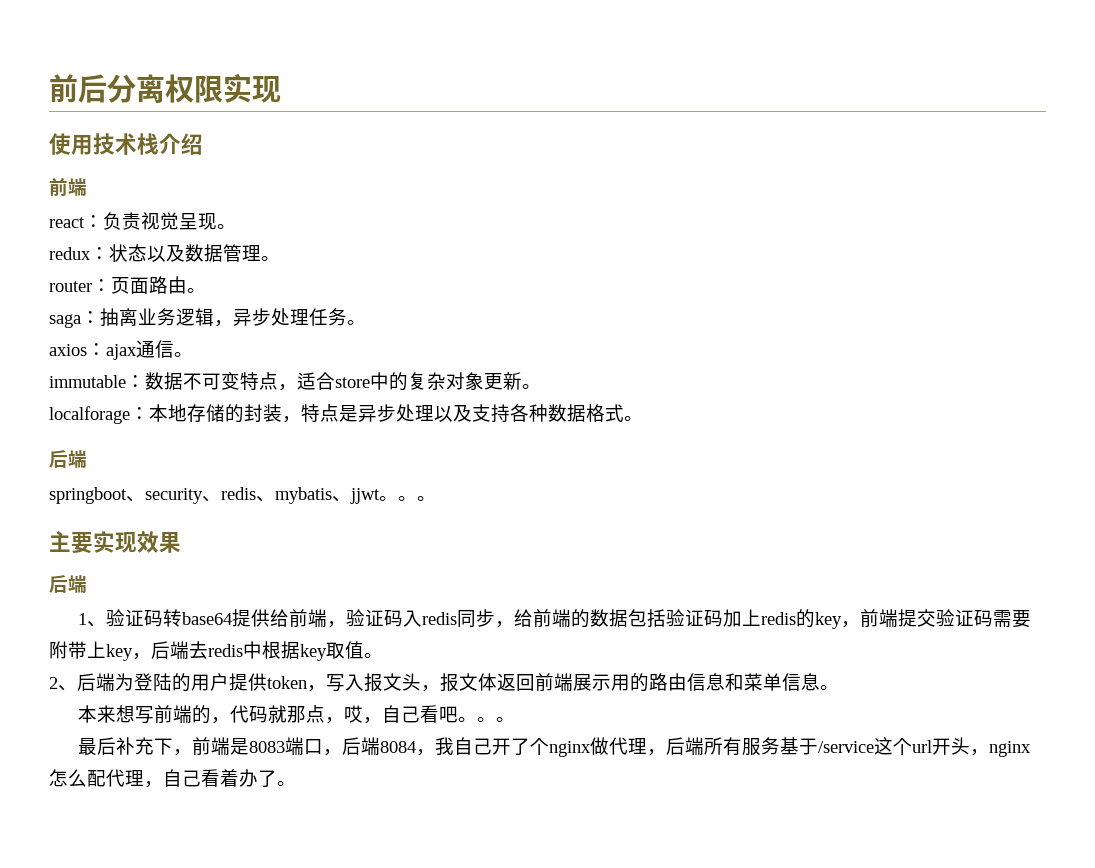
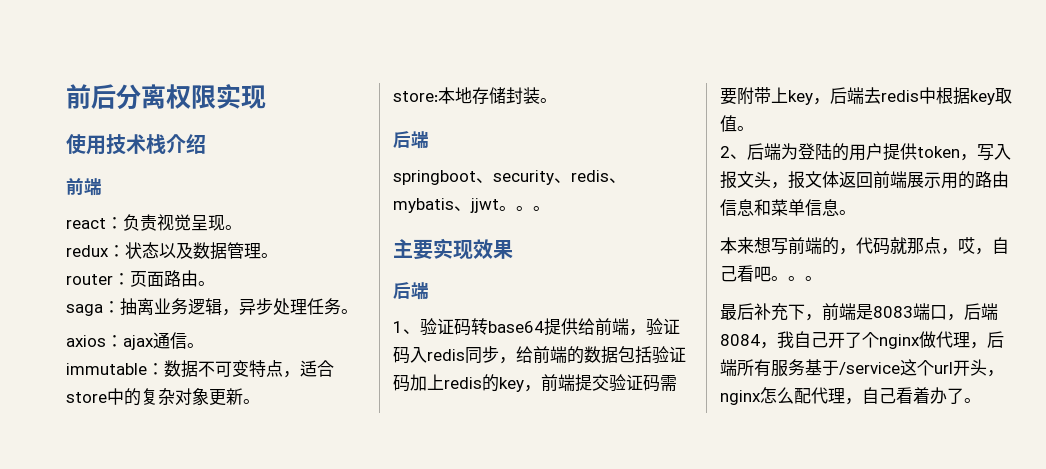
[49,406,149,424] localforage： -> [393,91,438,102] store:
[225,404,624,423] 的封装，特点是异步处理以及支持各种数据格式 -> [506,87,540,104] 封装

